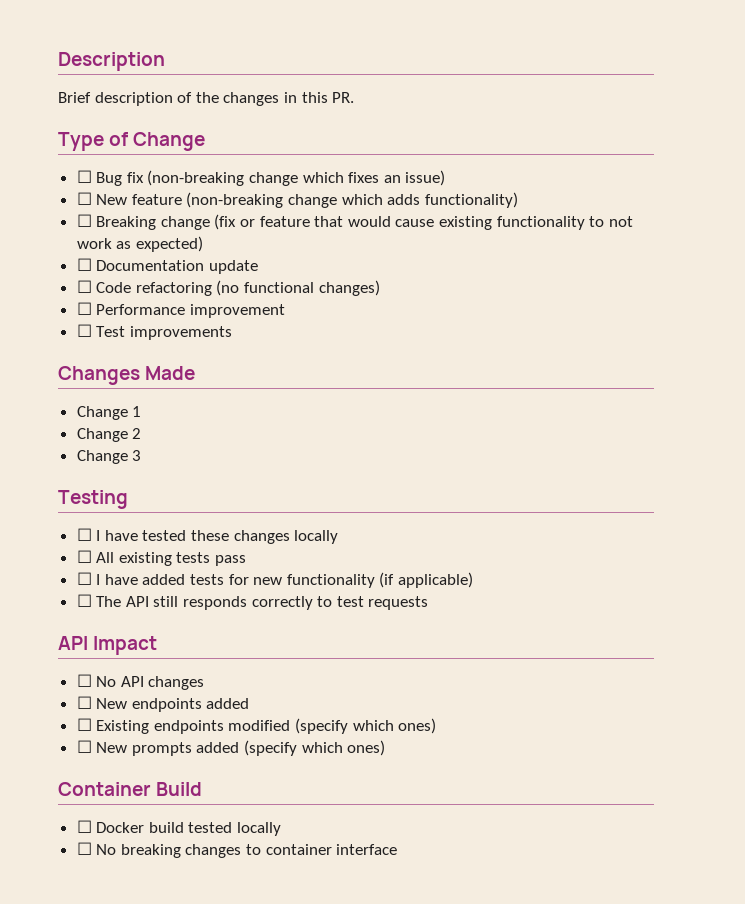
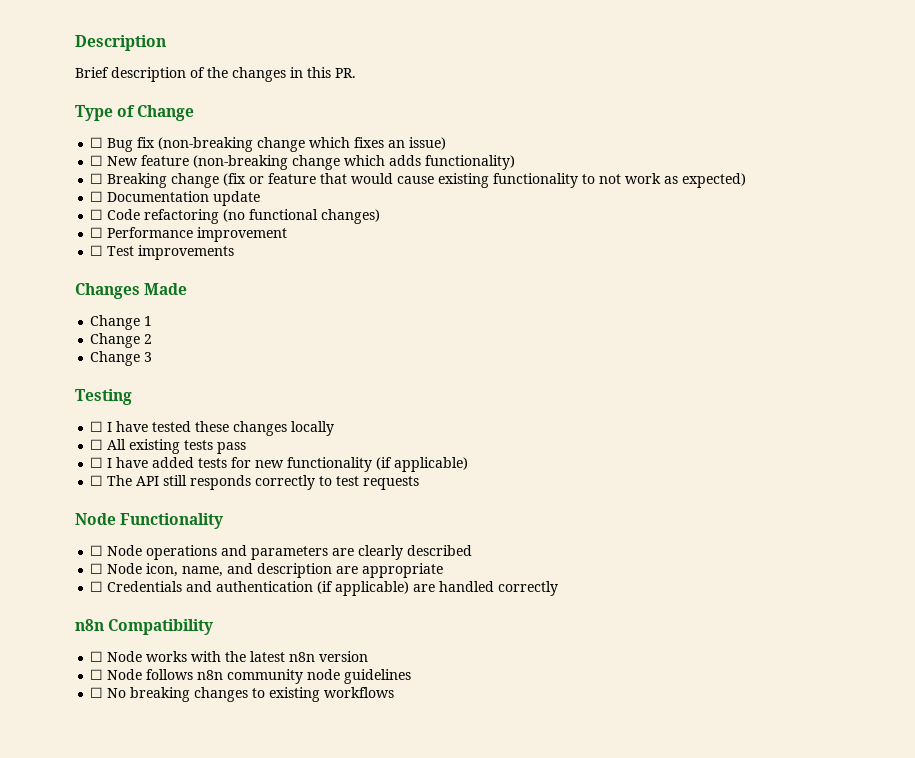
[58,636,158,655] [76,674,205,690] [76,696,250,712] [76,718,437,734] [76,740,386,756] [58,782,203,796] [76,820,282,836] API Impact // ☐ No API changes // ☐ New endpoints added // ☐ Existing endpoints modified (specify which ones) // ☐ New prompts added (specify which ones) // Container Build // ☐ Docker build tested locally -> [75,513,224,529] [90,545,473,560] [90,563,444,578] [90,581,559,596] [75,619,214,635] [90,651,369,662] [90,669,412,684] Node Functionality // ☐ Node operations and parameters are clearly described // ☐ Node icon, name, and description are appropriate // ☐ Credentials and authentication (if applicable) are handled correctly // n8n Compatibility // ☐ Node works with the latest n8n version // ☐ Node follows n8n community node guidelines
[265,844,398,855] container interface -> [269,687,395,702] existing workflows

